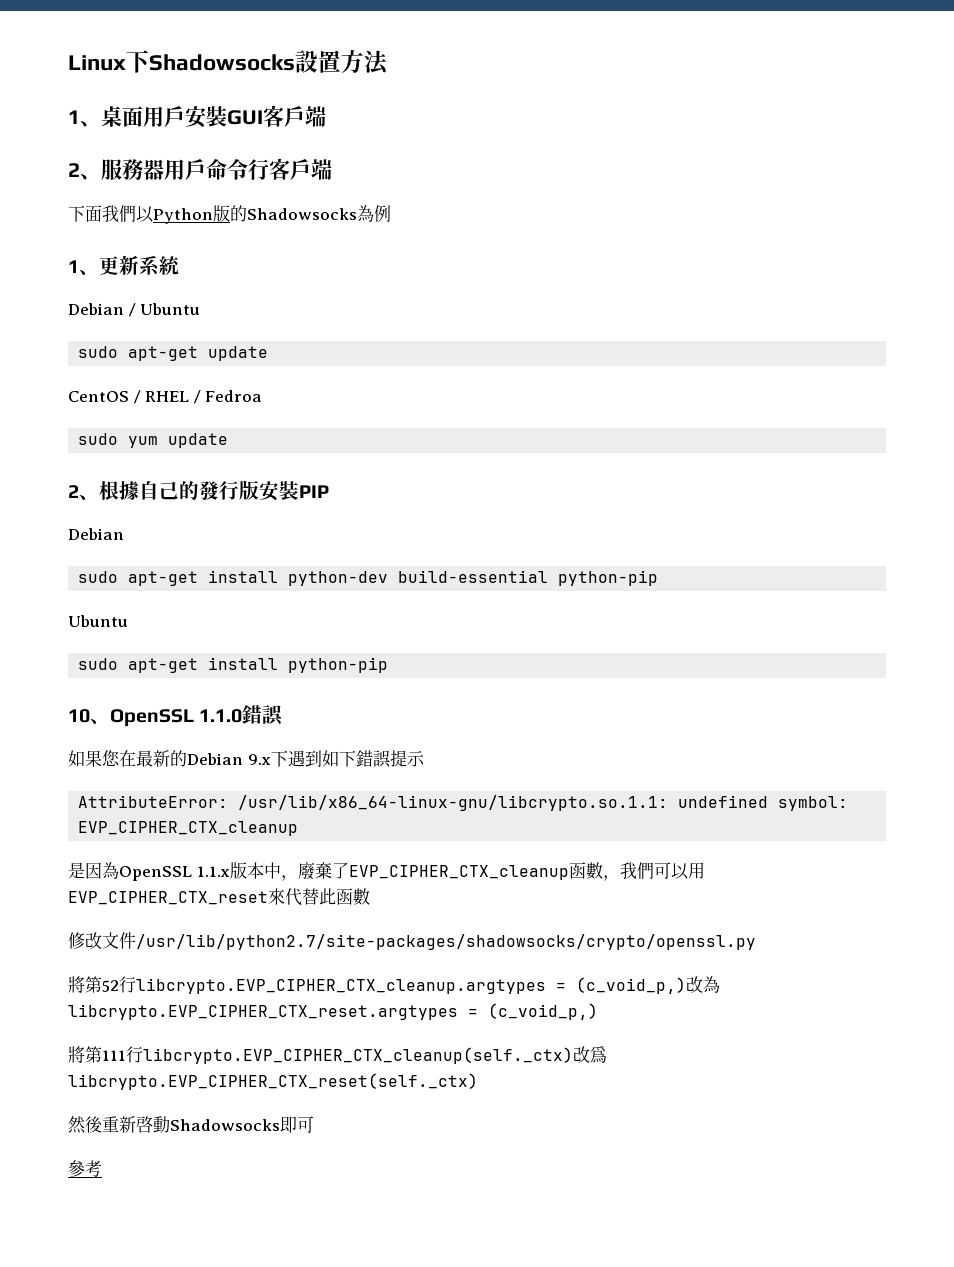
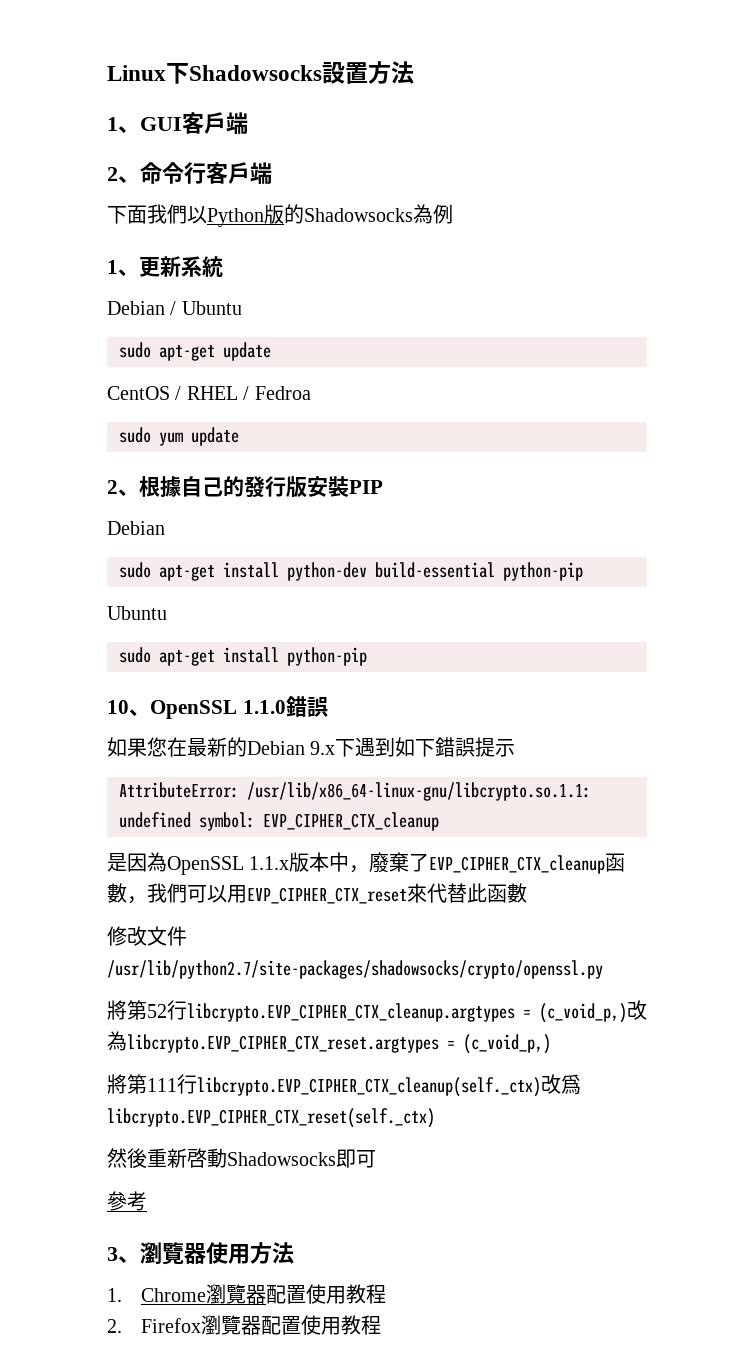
[101,105,227,128] 桌面用戶安裝 -> (140, 129) none
[101,158,206,180] 服務器用戶 -> (140, 179) none
(102, 1168) none -> [107,1242,294,1265] [107,1284,387,1304] [107,1315,382,1335] // 3、瀏覽器使用方法 // 1. Chrome瀏覽器配置使用教程 // 2. Firefox瀏覽器配置使用教程

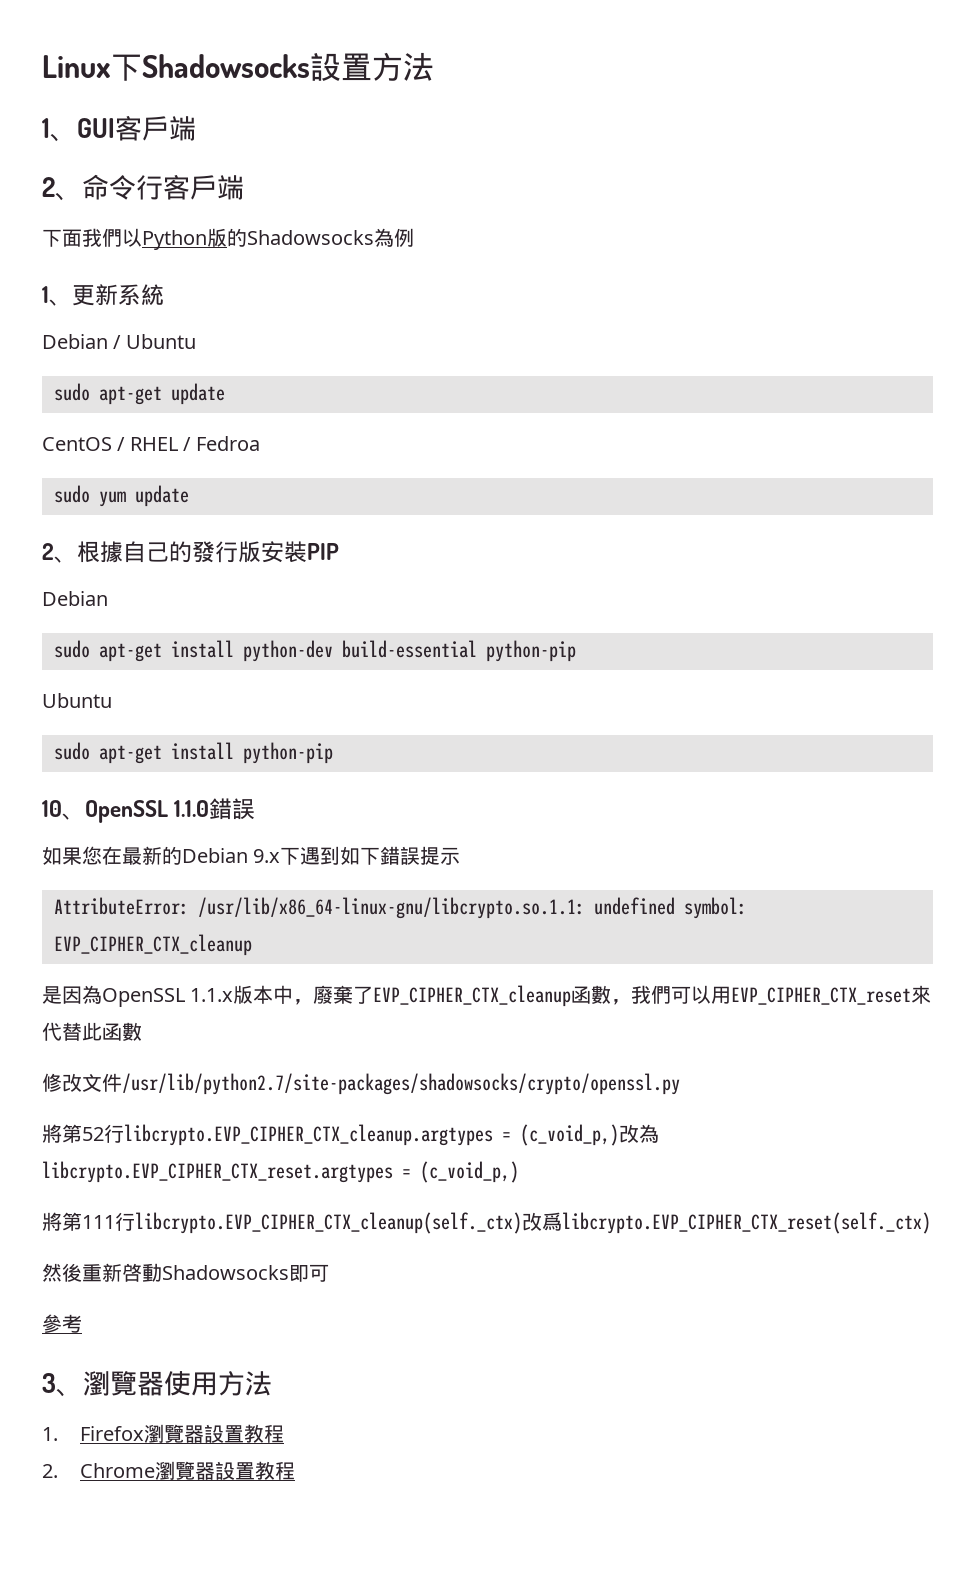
(122, 1295) none -> [80,1424,285,1443] [42,1464,58,1478] Firefox瀏覽器設置教程 // 2.
[266,1284,387,1304] [107,1315,382,1335] 配置使用教程 // 2. Firefox瀏覽器配置使用教程 -> [215,1461,296,1480] 設置教程

